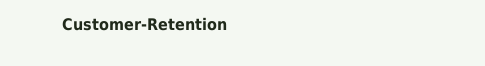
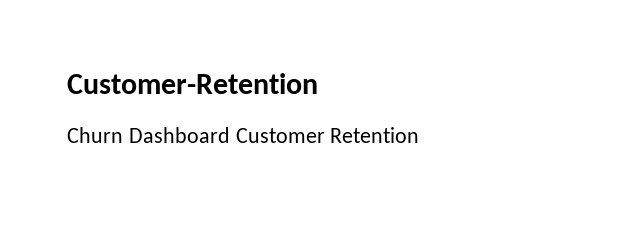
(227, 24) none -> [67,127,420,143] // Churn Dashboard Customer Retention

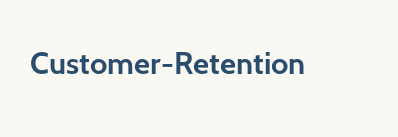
[67,127,420,143] // Churn Dashboard Customer Retention -> (305, 63) none

